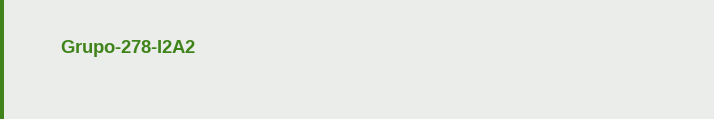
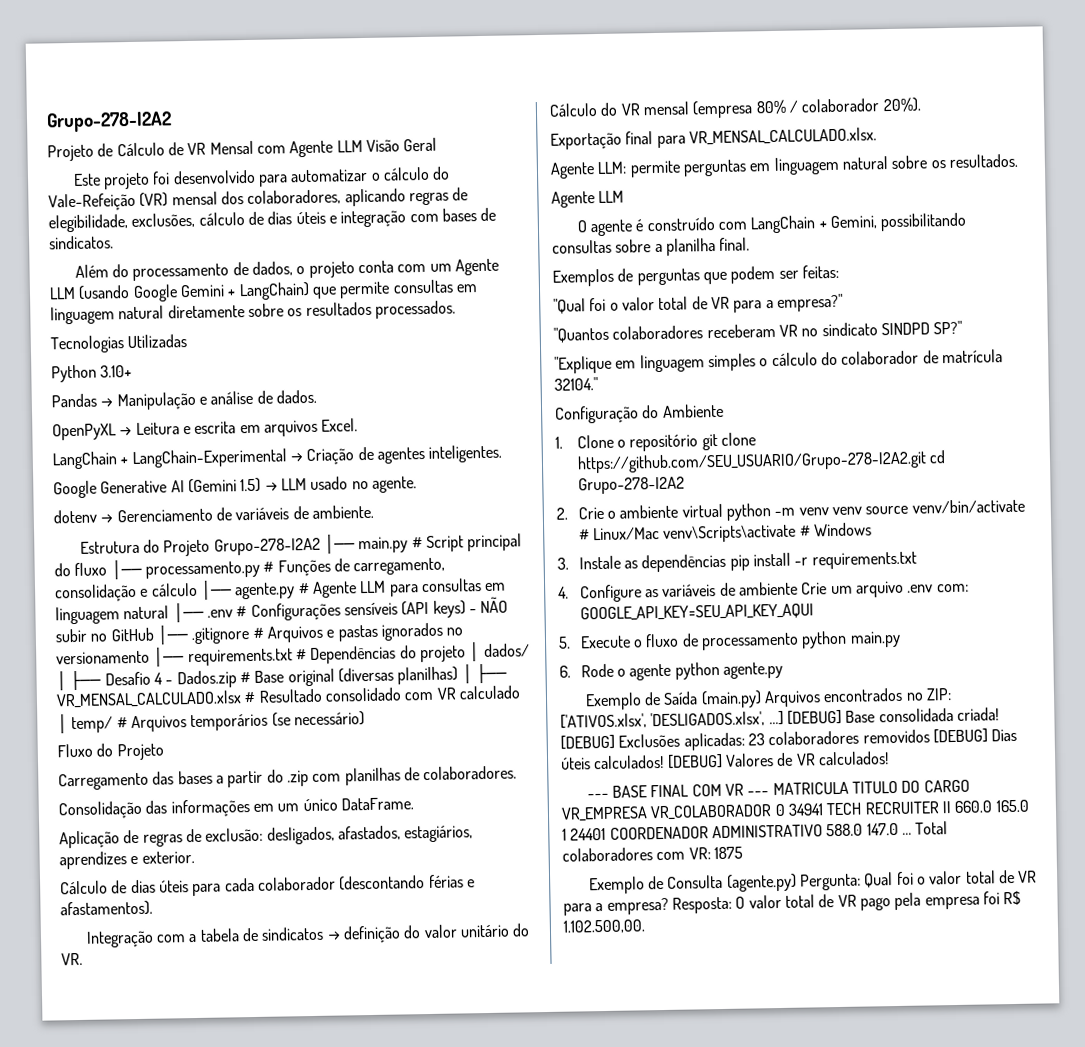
[61,40,195,57] Grupo-278-I2A2 -> [46,111,172,133] [47,137,438,162] [72,166,451,190] [48,187,469,212] [48,207,497,233] [49,235,114,250] [74,258,499,281] [49,279,478,302] [50,300,456,325] [50,334,188,354] [51,364,133,383] [51,389,317,411] [52,418,359,441] [52,444,503,470] [53,476,417,499] [53,504,374,524] [79,533,523,557] [54,557,446,580] [54,578,507,603] [55,596,509,625] [55,622,464,645] [56,641,530,667] [56,662,507,691] [56,685,520,709] [57,711,365,734] [57,743,164,761] [58,765,518,791] [58,797,414,820] [59,825,474,849] [59,850,195,870] [60,874,475,897] [60,900,153,917] [85,923,531,948] [61,952,83,966] [549,97,922,119] [550,127,877,150] [550,153,1018,179] [551,190,625,208] [576,212,968,237] [552,237,751,256] [552,264,839,287] [553,293,843,314] [553,320,963,343] [554,349,1003,374] [554,377,598,391] [555,403,724,424] [555,432,757,452] [576,450,947,474] [577,476,685,495] [556,498,1025,521] [578,522,873,543] [557,551,917,573] [558,580,969,603] [579,603,814,622] [558,630,901,651] [559,661,784,681] [584,687,952,711] [560,707,999,729] [560,728,1018,751] [561,751,889,770] [586,779,970,799] [561,799,1030,822] [562,821,949,841] [562,846,743,862] [588,869,1038,895] [563,890,1022,916] [563,919,646,934] Grupo-278-I2A2 // Projeto de Cálculo de VR Mensal com Agente LLM Visão Geral // Este projeto foi desenvolvido para automatizar o cálculo do Vale-Refeição (VR) mensal dos colaboradores, aplicando regras de elegibilidade, exclusões, cálculo de dias úteis e integração com bases de sindicatos. // Além do processamento de dados, o projeto conta com um Agente LLM (usando Google Gemini + LangChain) que permite consultas em linguagem natural diretamente sobre os resultados processados. // Tecnologias Utilizadas // Python 3.10+ // Pandas → Manipulação e análise de dados. // OpenPyXL → Leitura e escrita em arquivos Excel. // LangChain + LangChain-Experimental → Criação de agentes inteligentes. // Google Generative AI (Gemini 1.5) → LLM usado no agente. // dotenv → Gerenciamento de variáveis de ambiente. // Estrutura do Projeto Grupo-278-I2A2 │── main.py # Script principal do fluxo │── processamento.py # Funções de carregamento, consolidação e cálculo │── agente.py # Agente LLM para consultas em linguagem natural │── .env # Configurações sensíveis (API keys) - NÃO subir no GitHub │── .gitignore # Arquivos e pastas ignorados no versionamento │── requirements.txt # Dependências do projeto │ dados/ │ ├── Desafio 4 - Dados.zip # Base original (diversas planilhas) │ ├── VR_MENSAL_CALCULADO.xlsx # Resultado consolidado com VR calculado │ temp/ # Arquivos temporários (se necessário) // Fluxo do Projeto // Carregamento das bases a partir do .zip com planilhas de colaboradores. // Consolidação das informações em um único DataFrame. // Aplicação de regras de exclusão: desligados, afastados, estagiários, aprendizes e exterior. // Cálculo de dias úteis para cada colaborador (descontando férias e afastamentos). // Integração com a tabela de sindicatos → definição do valor unitário do VR. // Cálculo do VR mensal (empresa 80% / colaborador 20%). // Exportação final para VR_MENSAL_CALCULADO.xlsx. // Agente LLM: permite perguntas em linguagem natural sobre os resultados. // Agente LLM // O agente é construído com LangChain + Gemini, possibilitando consultas sobre a planilha final. // Exemplos de perguntas que podem ser feitas: // "Qual foi o valor total de VR para a empresa?" // "Quantos colaboradores receberam VR no sindicato SINDPD SP?" // "Explique em linguagem simples o cálculo do colaborador de matrícula 32104." // Configuração do Ambiente // 1. Clone o repositório git clone https://github.com/SEU_USUARIO/Grupo-278-I2A2.git cd Grupo-278-I2A2 // 2. Crie o ambiente virtual python -m venv venv source venv/bin/activate # Linux/Mac venv\Scripts\activate # Windows // 3. Instale as dependências pip install -r requirements.txt // 4. Configure as variáveis de ambiente Crie um arquivo .env com: GOOGLE_API_KEY=SEU_API_KEY_AQUI // 5. Execute o fluxo de processamento python main.py // 6. Rode o agente python agente.py // Exemplo de Saída (main.py) Arquivos encontrados no ZIP: ['ATIVOS.xlsx', 'DESLIGADOS.xlsx', ...] [DEBUG] Base consolidada criada! [DEBUG] Exclusões aplicadas: 23 colaboradores removidos [DEBUG] Dias úteis calculados! [DEBUG] Valores de VR calculados! // --- BASE FINAL COM VR --- MATRICULA TITULO DO CARGO VR_EMPRESA VR_COLABORADOR 0 34941 TECH RECRUITER II 660.0 165.0 1 24401 COORDENADOR ADMINISTRATIVO 588.0 147.0 ... Total colaboradores com VR: 1875 // Exemplo de Consulta (agente.py) Pergunta: Qual foi o valor total de VR para a empresa? Resposta: O valor total de VR pago pela empresa foi R$ 1.102.500,00.

